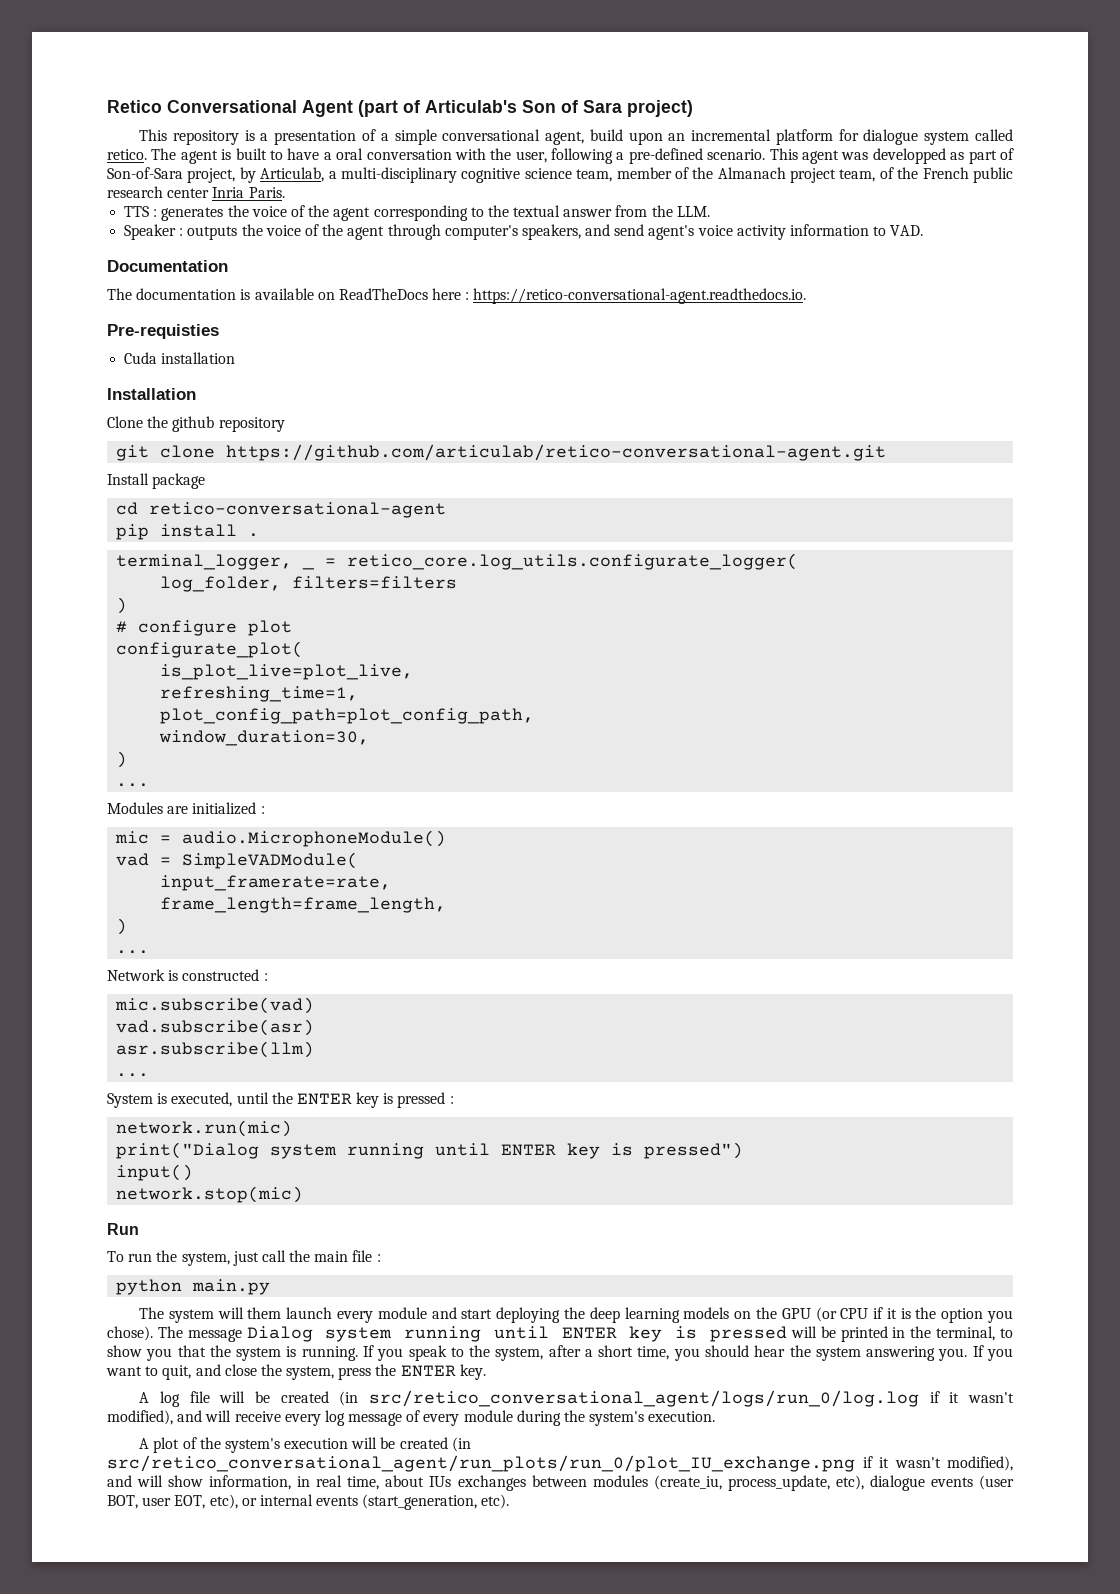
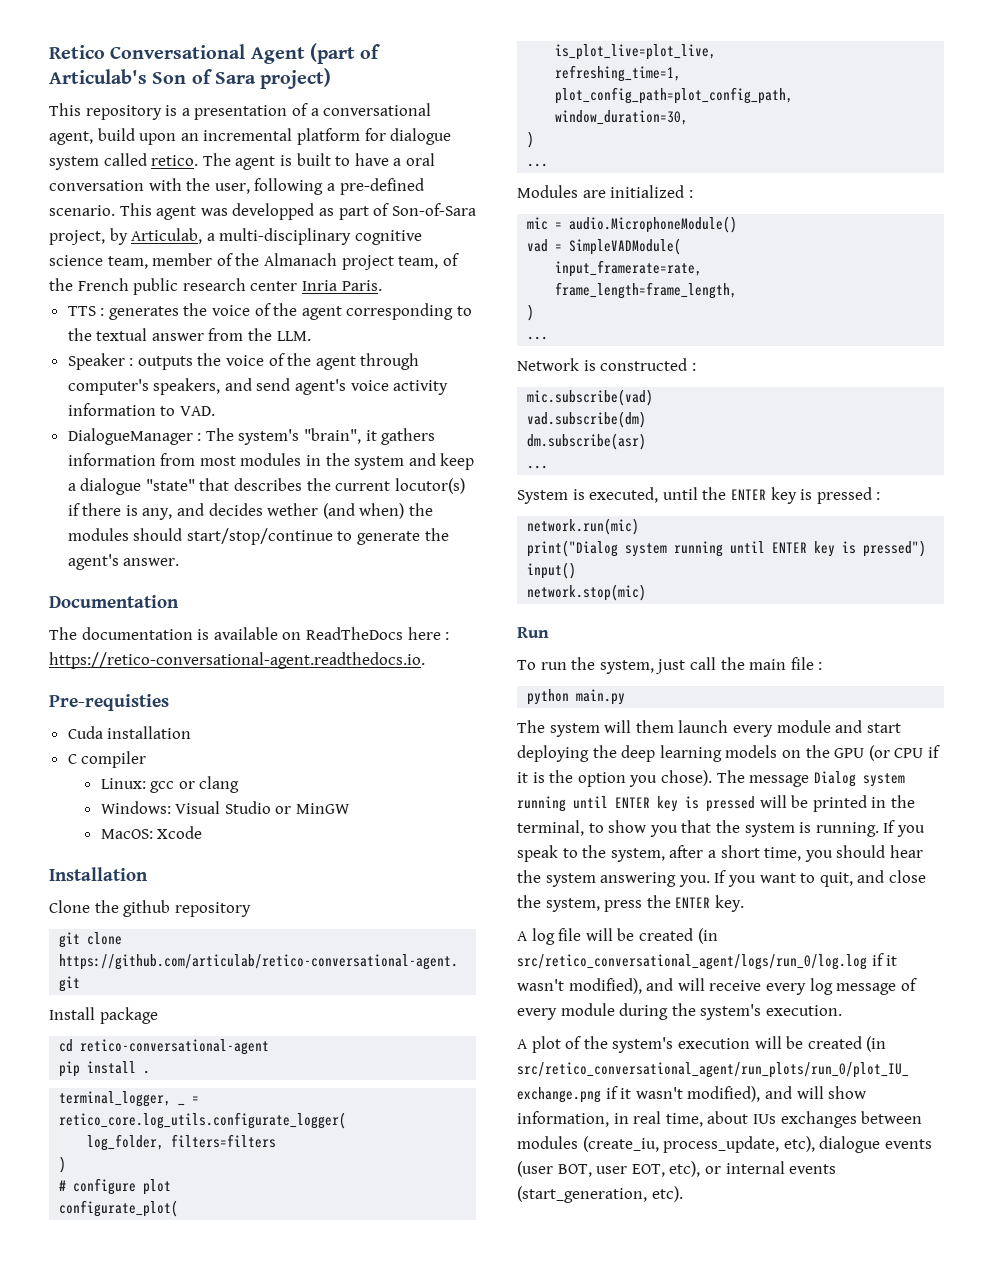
[394,129,437,145] simple -> (319, 112) none
(924, 230) none -> [67,428,436,445] [67,453,475,470] [67,478,465,495] [67,503,434,520] [67,528,449,545] [67,554,180,570] // DialogueManager : The system's "brain", it gathers information from most modules in the system and keep a dialogue "state" that describes the current locutor(s) if there is any, and decides wether (and when) the modules should start/stop/continue to generate the agent's answer.
(236, 358) none -> [67,751,147,768] [100,776,240,793] [100,801,350,814] [100,826,203,839] // C compiler // Linux: gcc or clang // Windows: Visual Studio or MinGW // MacOS: Xcode
[116,1019,315,1036] [116,1041,315,1058] vad.subscribe(asr) // asr.subscribe(llm) -> [527,411,647,428] [527,433,647,450] vad.subscribe(dm) // dm.subscribe(asr)

